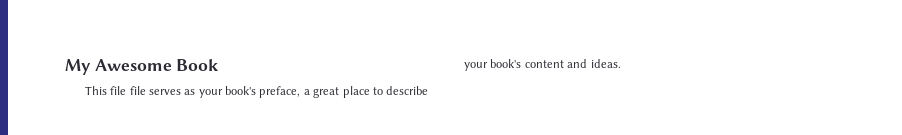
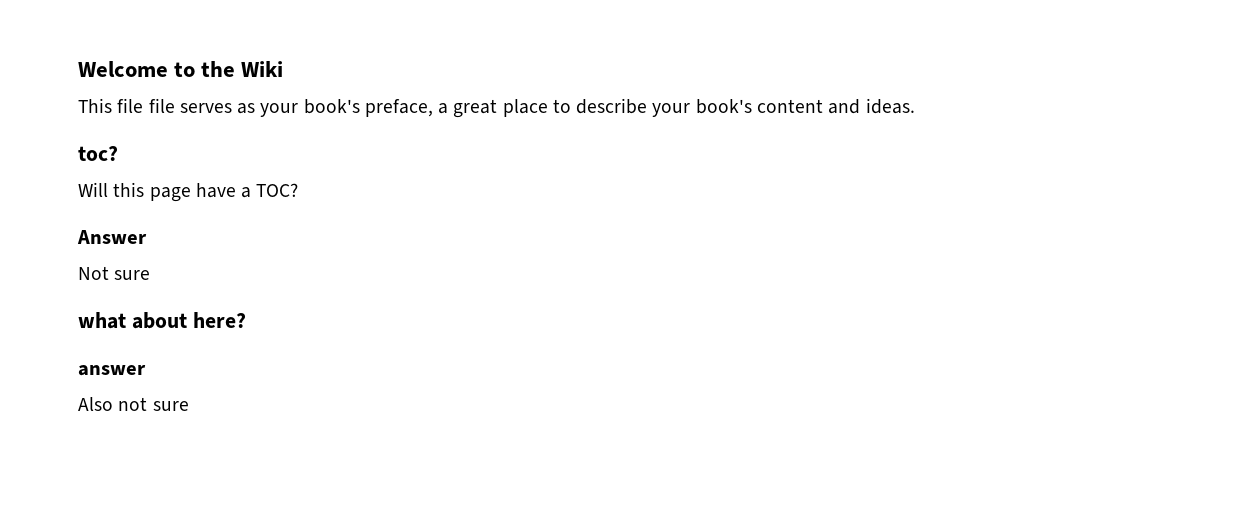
[65,59,220,75] My Awesome Book -> [78,61,284,77] Welcome to the Wiki
(621, 63) none -> [78,146,118,161] [78,182,299,202] [77,230,147,244] [78,266,151,280] [78,312,246,329] [78,365,146,376] [78,397,189,411] // toc? // Will this page have a TOC? // Answer // Not sure // what about here? // answer // Also not sure

